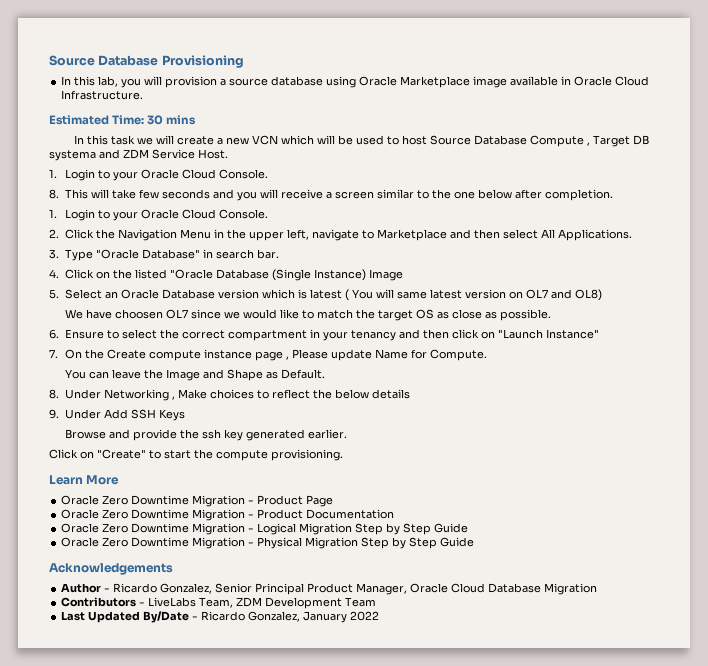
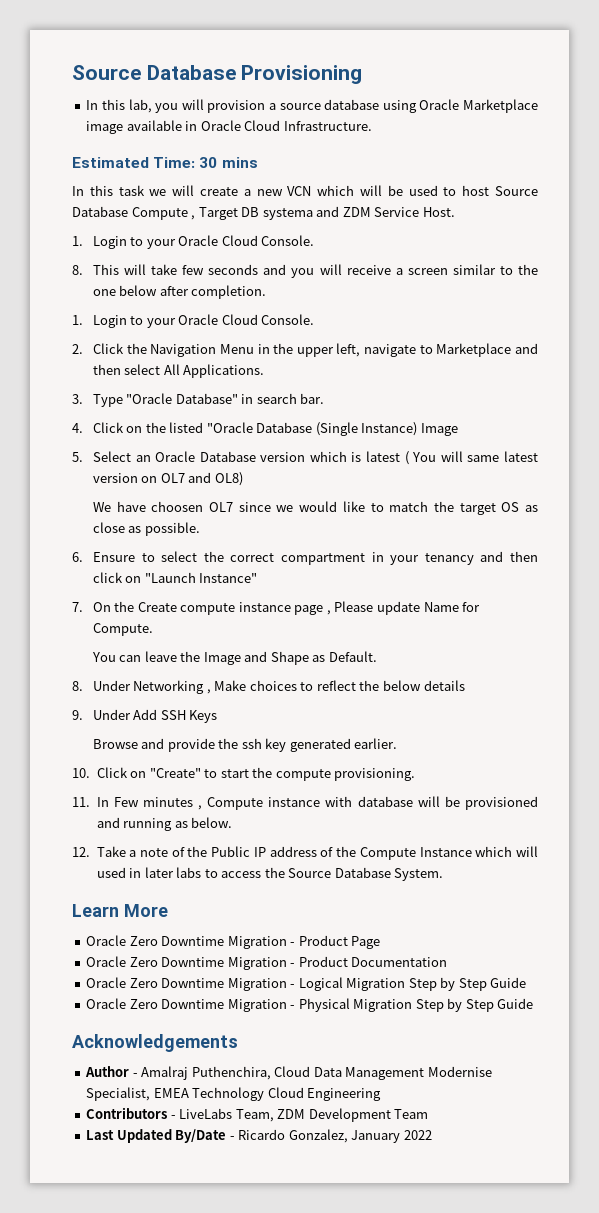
(348, 434) none -> [72,768,90,778] 10.
(343, 455) none -> [72,796,538,810] [96,817,233,831] [72,846,538,860] [96,867,444,881] // 11. In Few minutes , Compute instance with database will be provisioned and running as below. // 12. Take a note of the Public IP address of the Compute Instance which will used in later labs to access the Source Database System.
[113,583,598,595] Ricardo Gonzalez, Senior Principal Product Manager, Oracle Cloud Database Migration -> [141,1066,492,1080] [86,1087,382,1101] Amalraj Puthenchira, Cloud Data Management Modernise Specialist, EMEA Technology Cloud Engineering

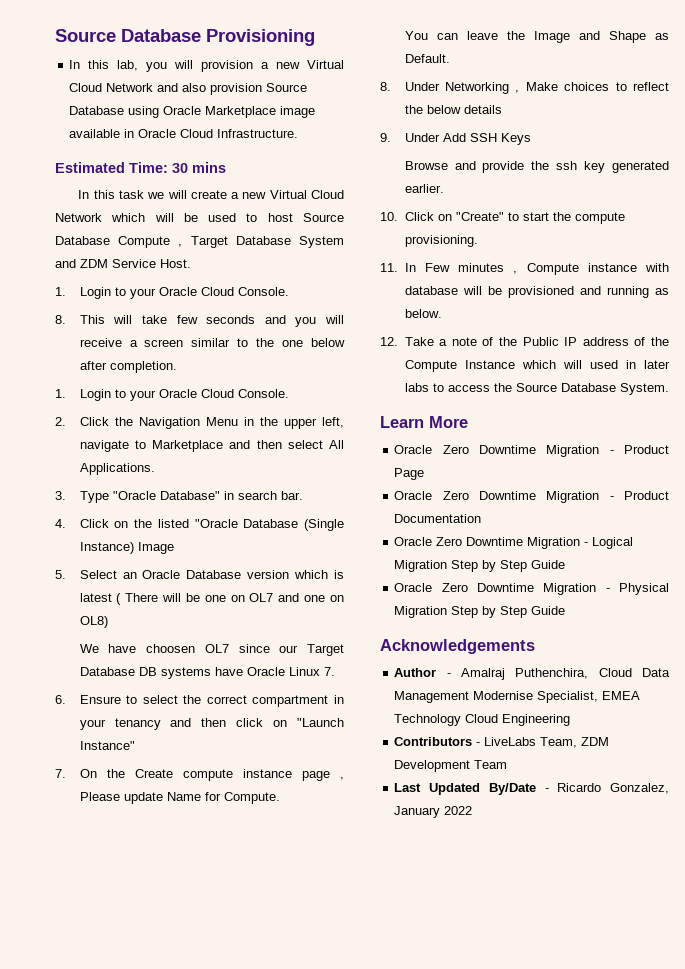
[279,99,380,110] source database -> [276,60,344,69] [69,83,308,95] [69,106,125,115] new Virtual Cloud Network and also provision Source Database
[287,186,312,196] VCN -> [269,190,345,199] [55,213,102,222] Virtual Cloud Network
[241,207,313,220] DB systema -> [235,236,344,248] Database System
[412,451,538,462] [92,473,138,483] You will same latest version -> [125,593,226,602] There will be one
(212, 477) none -> [304,595,344,602] one on
[276,501,539,515] [92,522,200,536] we would like to match the target OS as close as possible. -> [279,644,345,656] [79,667,335,679] our Target Database DB systems have Oracle Linux 7.

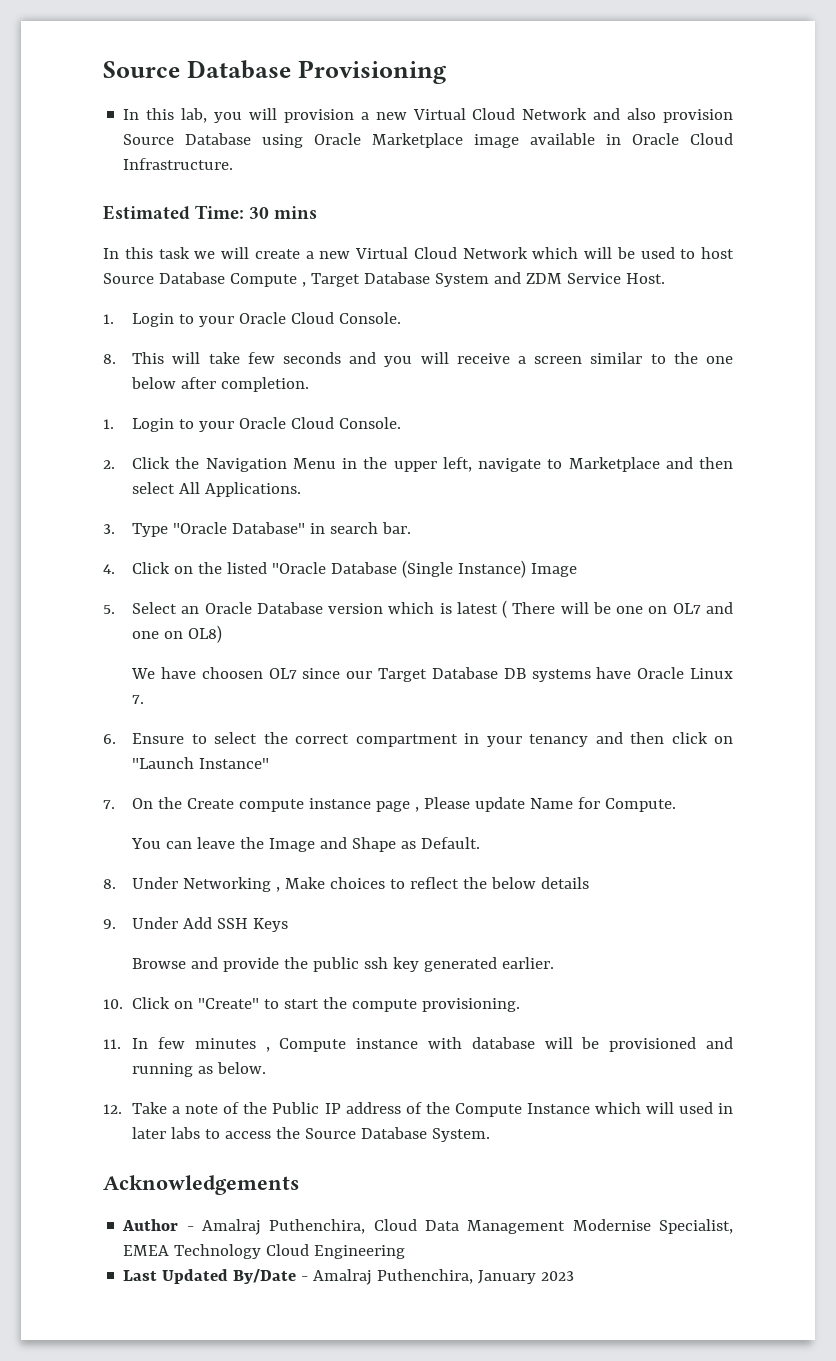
(550, 165) none -> [313,957,360,972] public
[424,263,450,272] Few -> [157,1037,185,1049] few
[380,416,468,428] [394,445,669,457] [394,468,425,480] [394,491,669,503] [394,514,482,523] [394,537,634,549] [394,560,566,572] [394,583,669,595] [394,606,566,618] // Learn More // Oracle Zero Downtime Migration - Product Page // Oracle Zero Downtime Migration - Product Documentation // Oracle Zero Downtime Migration - Logical Migration Step by Step Guide // Oracle Zero Downtime Migration - Physical Migration Step by Step Guide -> (491, 1135) none
[394,737,610,748] [394,760,508,772] // Contributors - LiveLabs Team, ZDM Development Team -> (406, 1252) none
[557,783,669,794] [394,806,473,818] Ricardo Gonzalez, January 2022 -> [313,1269,575,1285] Amalraj Puthenchira, January 2023

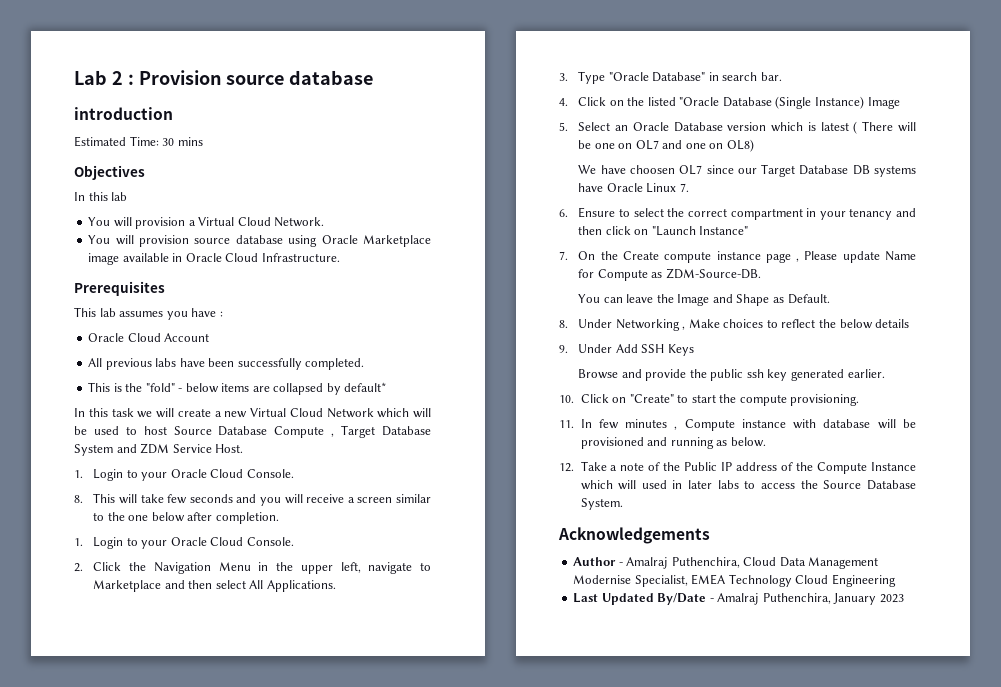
[103,60,447,84] [123,108,243,123] Source Database Provisioning // In this lab, you -> [74,70,374,85] [74,107,173,120] [74,136,203,147] [74,165,145,180] [74,192,128,201] [88,217,111,226] Lab 2 : Provision source database // introduction // Estimated Time: 30 mins // Objectives // In this lab // You
[375,108,733,123] [123,133,252,145] new Virtual Cloud Network and also provision Source Database -> [198,217,325,227] [88,235,283,247] Virtual Cloud Network. // You will provision source database
[103,205,318,220] Estimated Time: 30 mins -> [74,281,165,296] [74,307,223,320] [88,333,210,342] [88,358,365,370] [88,382,388,395] Prerequisites // This lab assumes you have : // Oracle Cloud Account // All previous labs have been successfully completed. // This is the "fold" - below items are collapsed by default*
[605,798,677,812] Compute. -> [597,268,761,281] Compute as ZDM-Source-DB.

